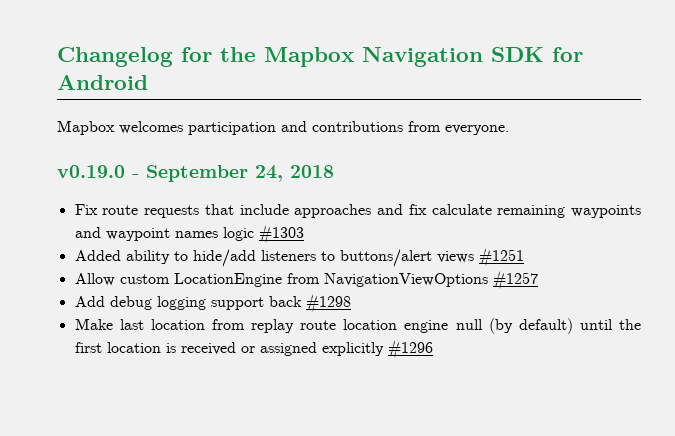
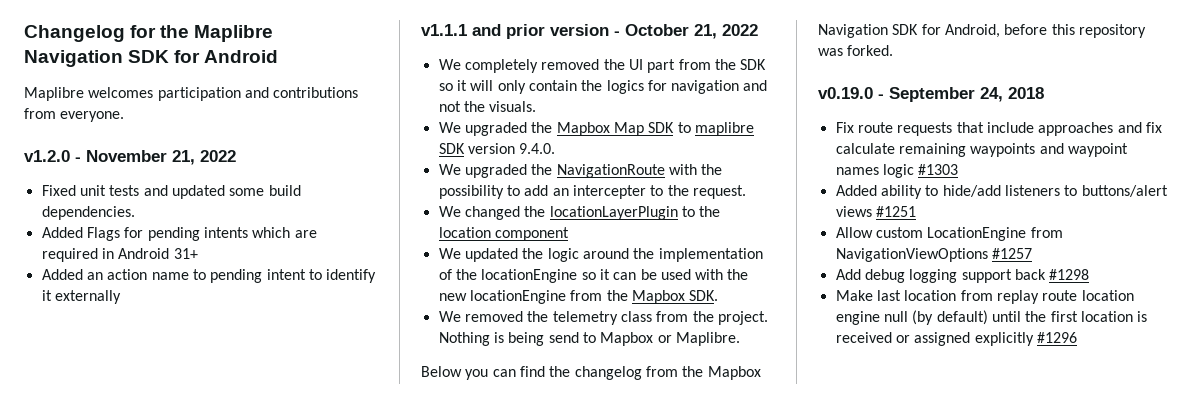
[264,47,354,67] Mapbox -> [194,25,274,42] Maplibre
[57,120,115,135] Mapbox -> [24,87,84,101] Maplibre
(509, 130) none -> [24,150,236,165] [41,185,301,199] [41,206,135,220] [41,227,317,241] [41,248,198,262] [41,269,377,283] [41,290,121,304] [421,24,758,39] [438,59,767,73] [438,80,768,94] [438,101,537,112] [438,122,754,136] [438,143,556,154] [438,164,723,178] [438,185,746,199] [438,206,721,220] [438,227,569,241] [438,248,763,262] [438,269,749,283] [438,290,719,304] [438,311,768,325] [438,332,740,346] [421,366,761,380] [818,24,1146,38] [818,45,894,56] // v1.2.0 - November 21, 2022 // Fixed unit tests and updated some build dependencies. // Added Flags for pending intents which are required in Android 31+ // Added an action name to pending intent to identify it externally // v1.1.1 and prior version - October 21, 2022 // We completely removed the UI part from the SDK so it will only contain the logics for navigation and not the visuals. // We upgraded the Mapbox Map SDK to maplibre SDK version 9.4.0. // We upgraded the NavigationRoute with the possibility to add an intercepter to the request. // We changed the locationLayerPlugin to the location component // We updated the logic around the implementation of the locationEngine so it can be used with the new locationEngine from the Mapbox SDK. // We removed the telemetry class from the project. Nothing is being send to Mapbox or Maplibre. // Below you can find the changelog from the Mapbox Navigation SDK for Android, before this repository was forked.

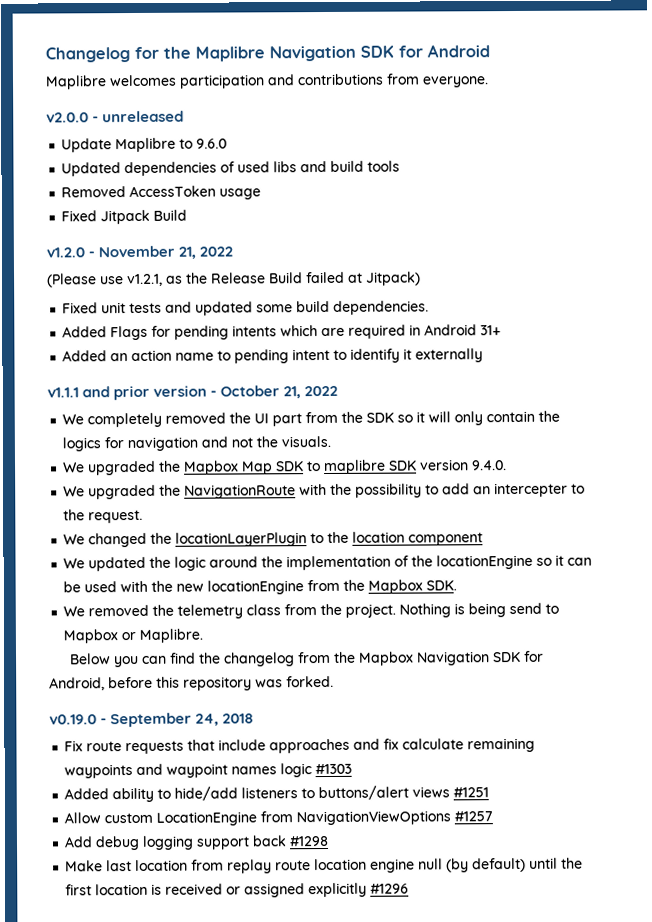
(125, 116) none -> [46,110,185,123] [61,137,228,153] [61,160,401,177] [61,185,262,200] [61,209,188,225] // v2.0.0 - unreleased // Update Maplibre to 9.6.0 // Updated dependencies of used libs and build tools // Removed AccessToken usage // Fixed Jitpack Build
(236, 156) none -> [47,271,421,288] // (Please use v1.2.1, as the Release Build failed at Jitpack)

